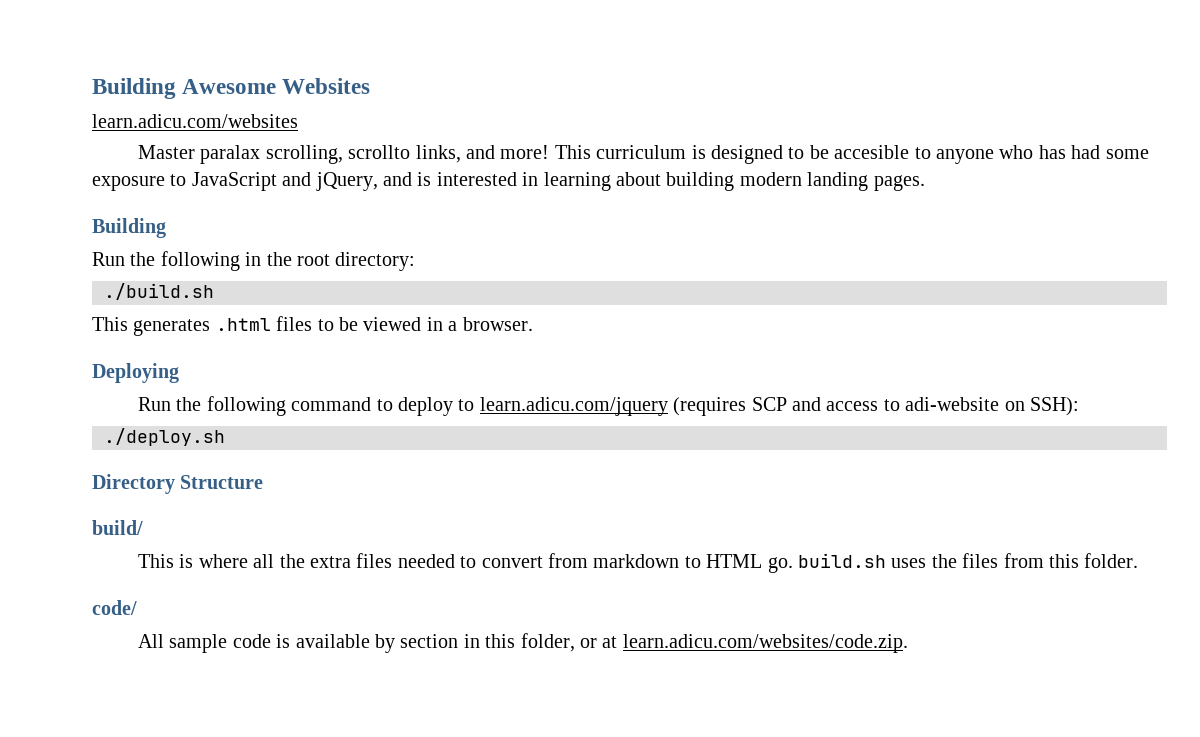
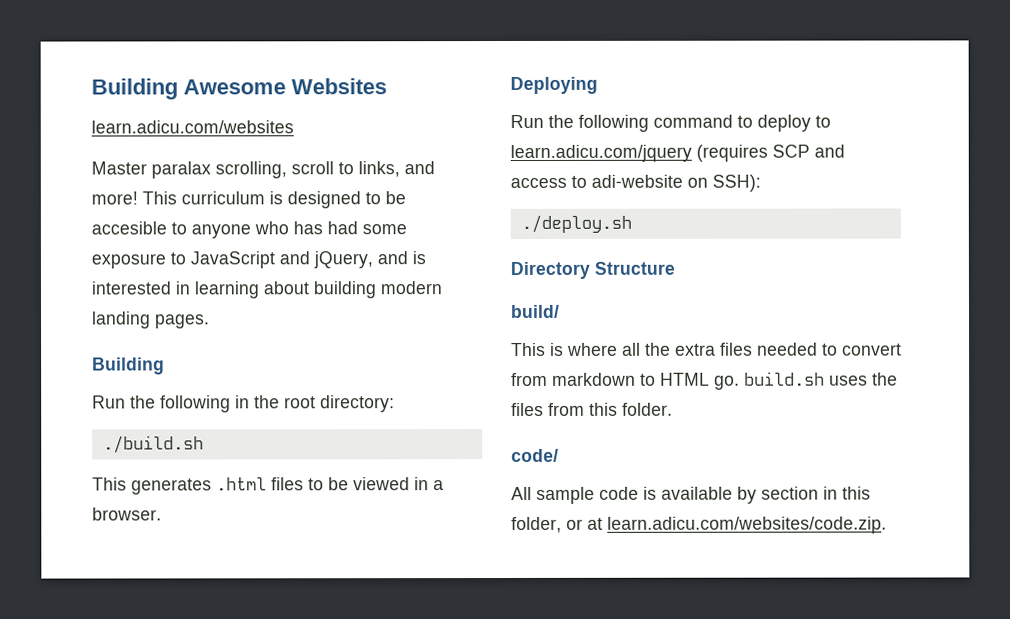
[348,145,411,159] scrollto -> [291,161,354,175] scroll to

